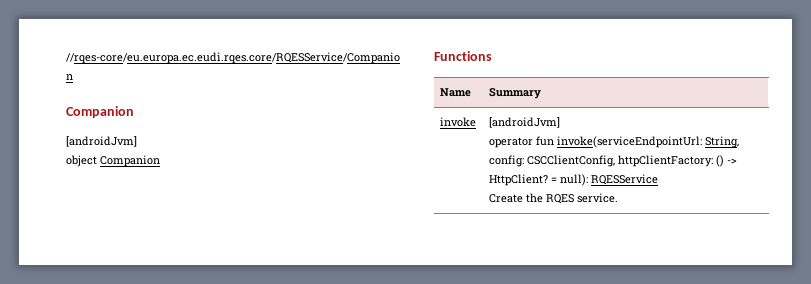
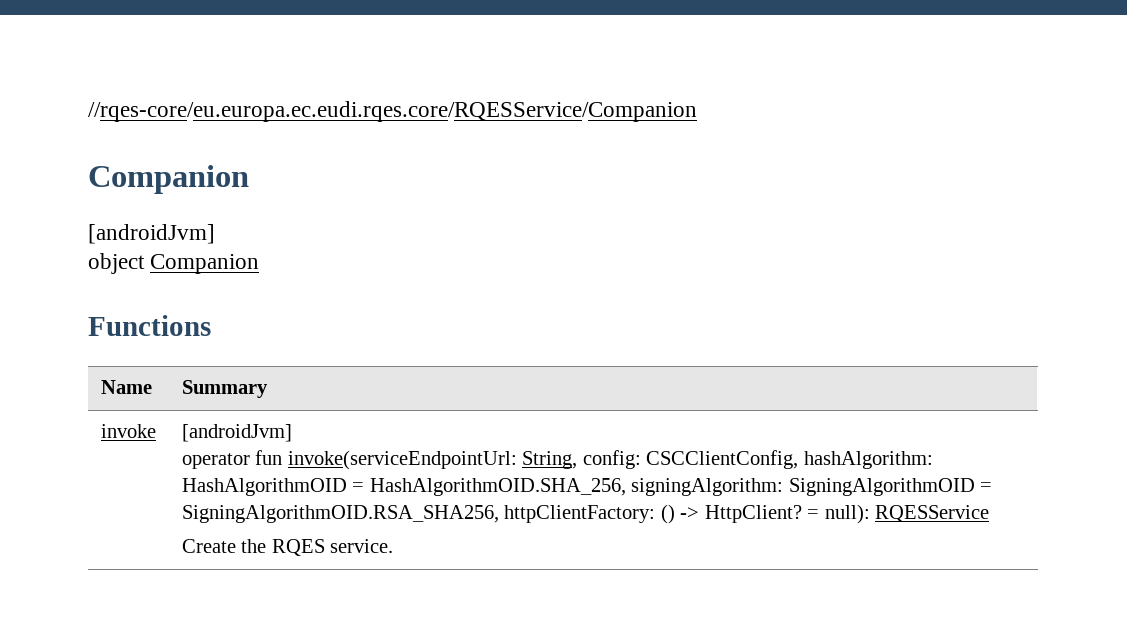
(616, 161) none -> [803,451,933,469] [181,478,993,496] [181,505,499,523] hashAlgorithm: HashAlgorithmOID = HashAlgorithmOID.SHA_256, signingAlgorithm: SigningAlgorithmOID = SigningAlgorithmOID.RSA_SHA256,

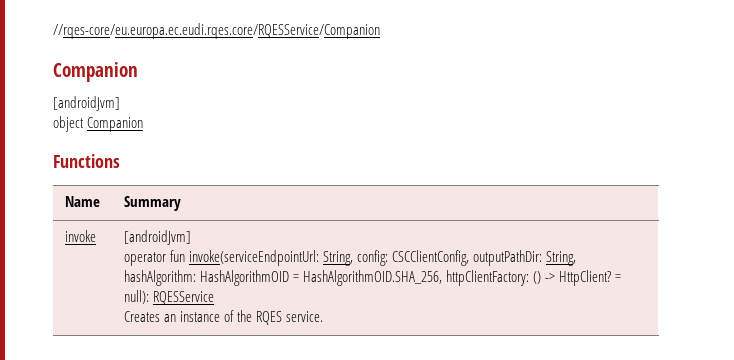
(799, 459) none -> [472,250,576,266] outputPathDir: String,
[631,478,993,496] [181,505,499,523] signingAlgorithm: SigningAlgorithmOID = SigningAlgorithmOID.RSA_SHA256, -> (442, 278) none
[181,539,236,553] Create -> [123,310,234,322] Creates an instance of

